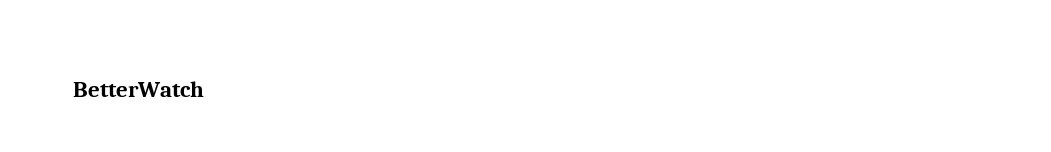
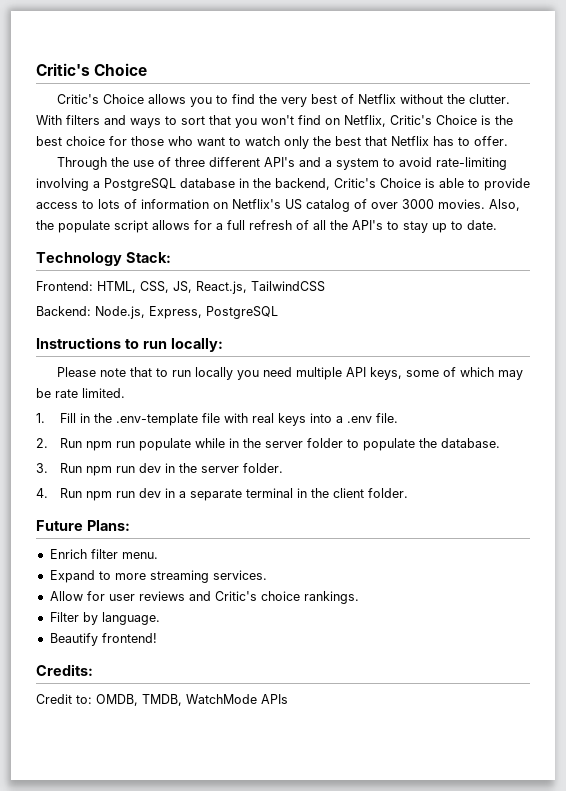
[73,81,204,97] BetterWatch -> [36,63,148,76] [56,94,510,107] [36,115,513,128] [36,136,508,149] [56,157,507,170] [36,178,530,191] [36,199,520,212] [36,220,497,233] [36,252,171,266] [36,281,325,294] [36,306,278,319] [36,337,223,352] [56,367,523,380] [36,388,125,398] [36,413,399,426] [36,438,501,451] [36,463,284,476] [36,488,409,501] [36,520,130,531] [49,549,158,559] [49,570,267,583] [49,591,359,604] [49,612,160,625] [49,633,157,646] [36,664,93,676] [36,694,288,706] Critic's Choice // Critic's Choice allows you to find the very best of Netflix without the clutter. With filters and ways to sort that you won't find on Netflix, Critic's Choice is the best choice for those who want to watch only the best that Netflix has to offer. // Through the use of three different API's and a system to avoid rate-limiting involving a PostgreSQL database in the backend, Critic's Choice is able to provide access to lots of information on Netflix's US catalog of over 3000 movies. Also, the populate script allows for a full refresh of all the API's to stay up to date. // Technology Stack: // Frontend: HTML, CSS, JS, React.js, TailwindCSS // Backend: Node.js, Express, PostgreSQL // Instructions to run locally: // Please note that to run locally you need multiple API keys, some of which may be rate limited. // 1. Fill in the .env-template file with real keys into a .env file. // 2. Run npm run populate while in the server folder to populate the database. // 3. Run npm run dev in the server folder. // 4. Run npm run dev in a separate terminal in the client folder. // Future Plans: // Enrich filter menu. // Expand to more streaming services. // Allow for user reviews and Critic's choice rankings. // Filter by language. // Beautify frontend! // Credits: // Credit to: OMDB, TMDB, WatchMode APIs

